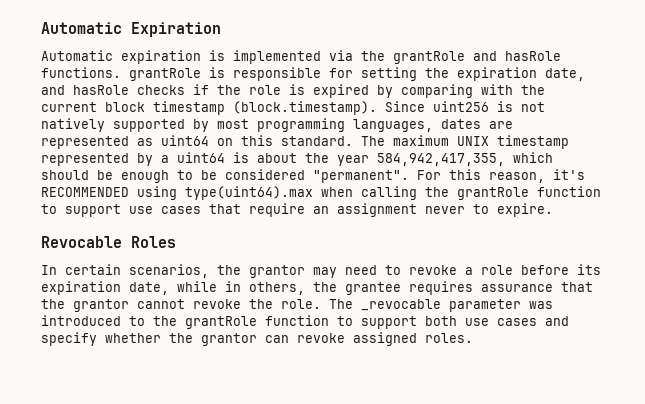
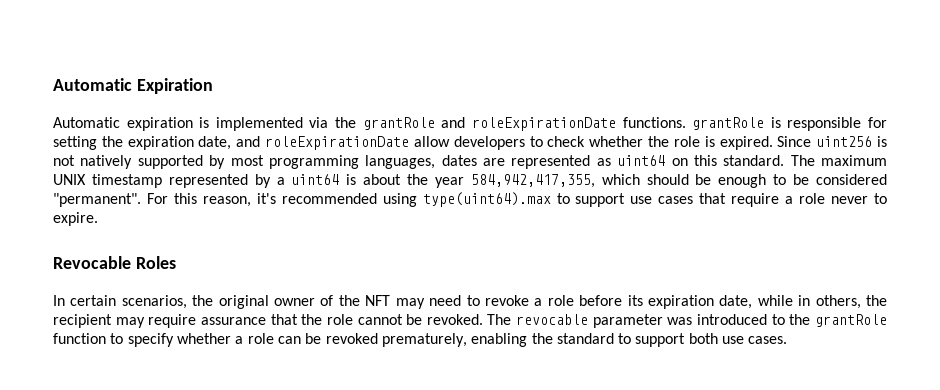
[505,51,561,61] hasRole -> [471,117,616,131] roleExpirationDate
[73,84,545,98] [41,101,377,115] hasRole checks if the role is expired by comparing with the current block timestamp (block.timestamp). -> [265,136,773,150] roleExpirationDate allow developers to check whether the role is expired.
[41,187,129,197] RECOMMENDED -> [281,193,377,204] recommended
[321,186,601,200] when calling the grantRole function -> (551, 199) none
[313,203,417,217] an assignment -> [785,193,826,204] a role
[249,265,305,278] grantor -> [218,295,391,309] original owner of the NFT
[345,281,593,295] [41,299,441,312] grantee requires assurance that the grantor cannot revoke the role. The _revocable -> [53,314,589,328] recipient may require assurance that the role cannot be revoked. The revocable
[361,316,569,329] [41,332,473,346] support both use cases and specify whether the grantor can revoke assigned roles. -> [127,333,788,347] specify whether a role can be revoked prematurely, enabling the standard to support both use cases.

